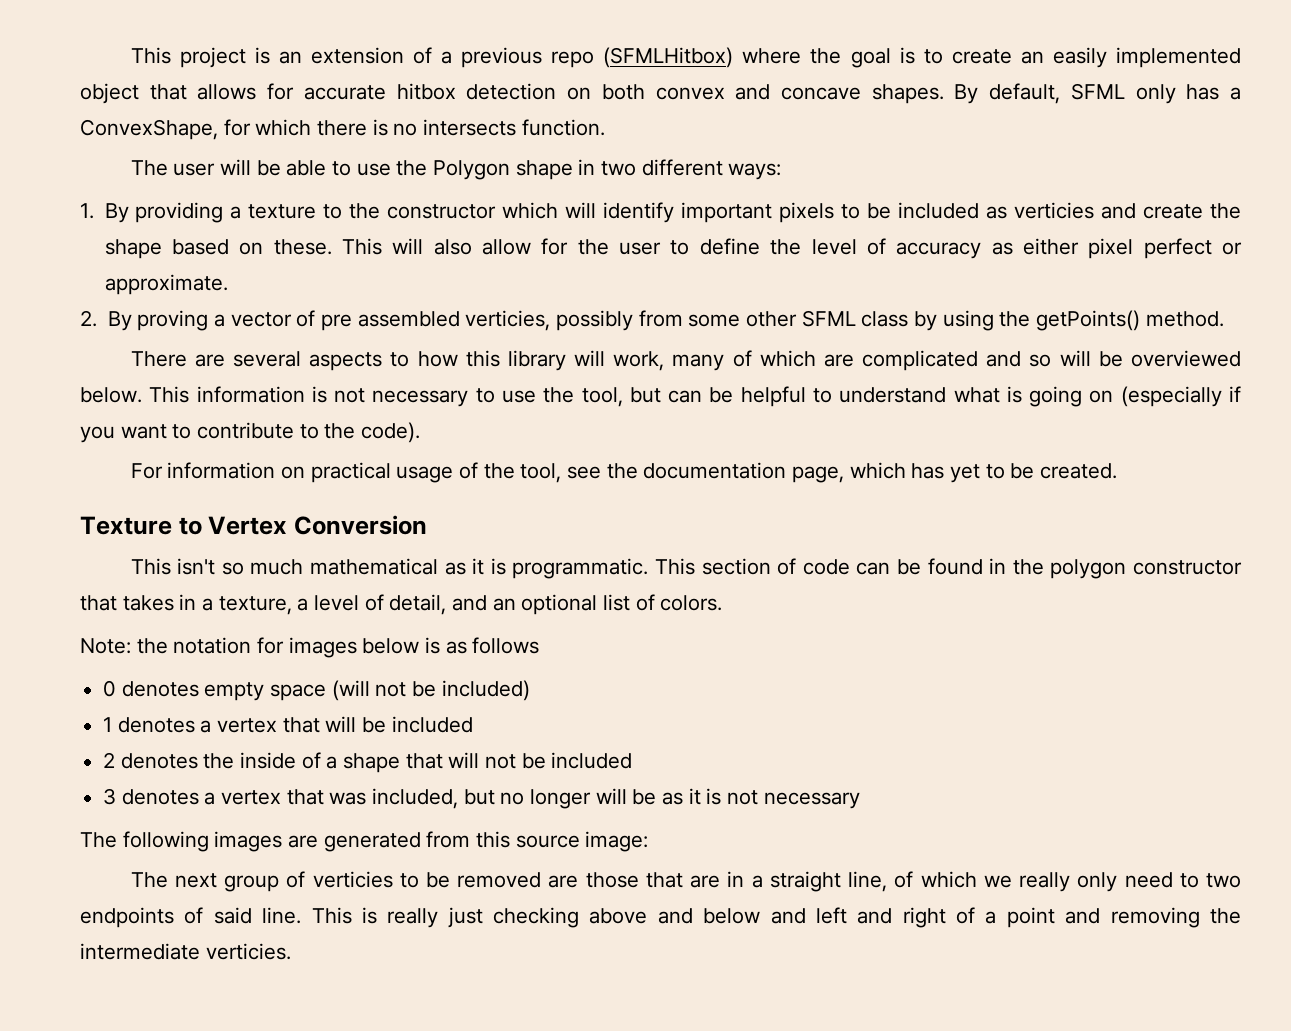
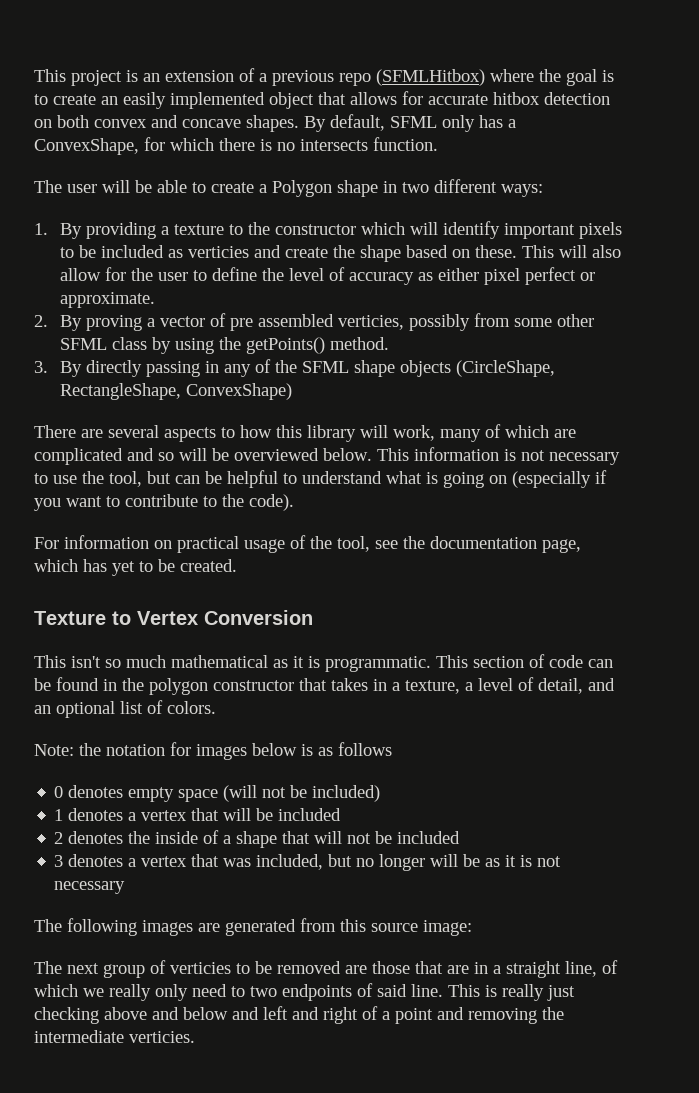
[356,160,428,176] use the -> [211,182,267,193] create a
(1224, 319) none -> [34,359,555,377] [59,383,292,400] // 3. By directly passing in any of the SFML shape objects (CircleShape, RectangleShape, ConvexShape)

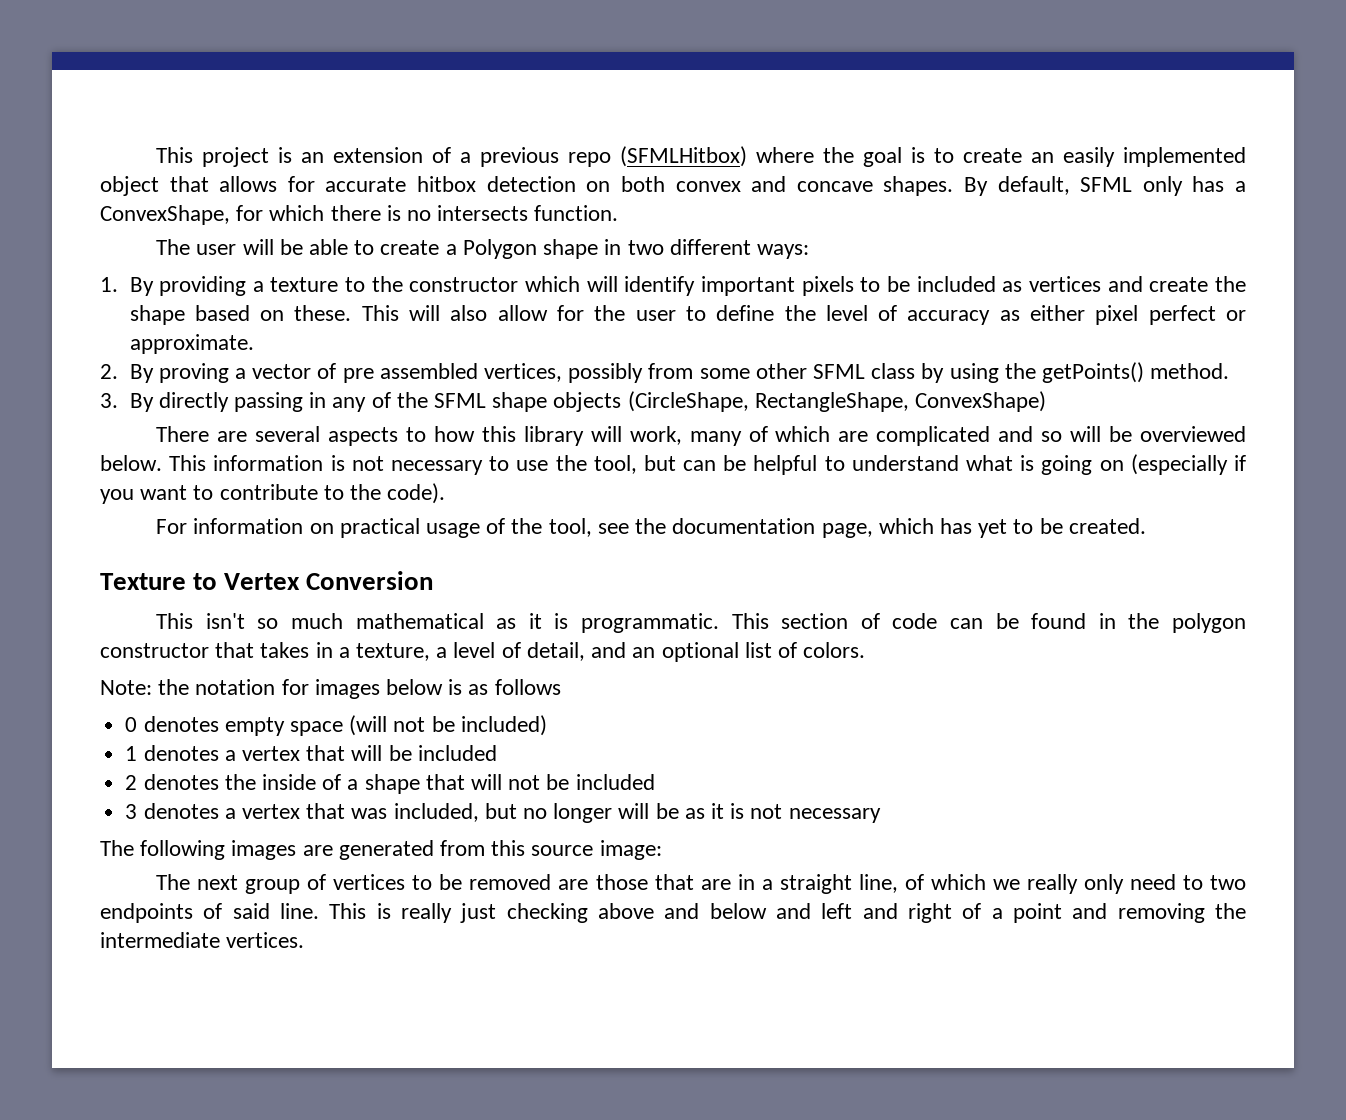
[187,246,249,258] verticies -> [1029,276,1102,292] vertices
[337,315,404,330] verticies, -> [483,363,562,382] vertices,
[170,962,231,974] verticies -> [333,874,406,890] vertices
[129,1031,195,1043] verticies. -> [226,932,305,948] vertices.

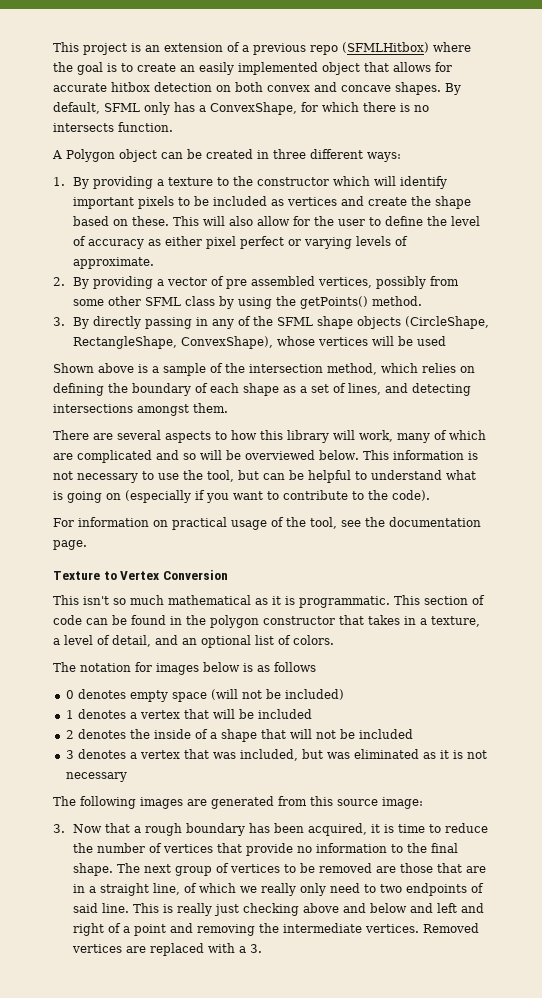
[156,239,664,259] The user will be able to create a Polygon shape in two -> [52,149,306,162] A Polygon object can be created in three
(1247, 315) none -> [303,236,408,249] varying levels of
[158,363,229,383] proving -> [92,276,153,289] providing
[915,391,1047,412] ConvexShape) -> [180,336,446,349] [53,363,475,376] [53,383,471,396] [53,403,228,416] ConvexShape), whose vertices will be used // Shown above is a sample of the intersection method, which relies on defining the boundary of each shape as a set of lines, and detecting intersections amongst them.
[821,518,1146,538] page, which has yet to be created. -> [53,540,87,550] page.
[100,679,190,695] Note: the -> [53,662,76,672] The
[522,803,679,823] no longer will be -> [326,749,419,759] was eliminated
(662, 850) none -> [53,823,488,836] [72,843,458,856] [72,863,113,876] 3. Now that a rough boundary has been acquired, it is time to reduce the number of vertices that provide no information to the final shape.
(305, 940) none -> [422,923,479,933] [71,943,262,956] Removed vertices are replaced with a 3.

